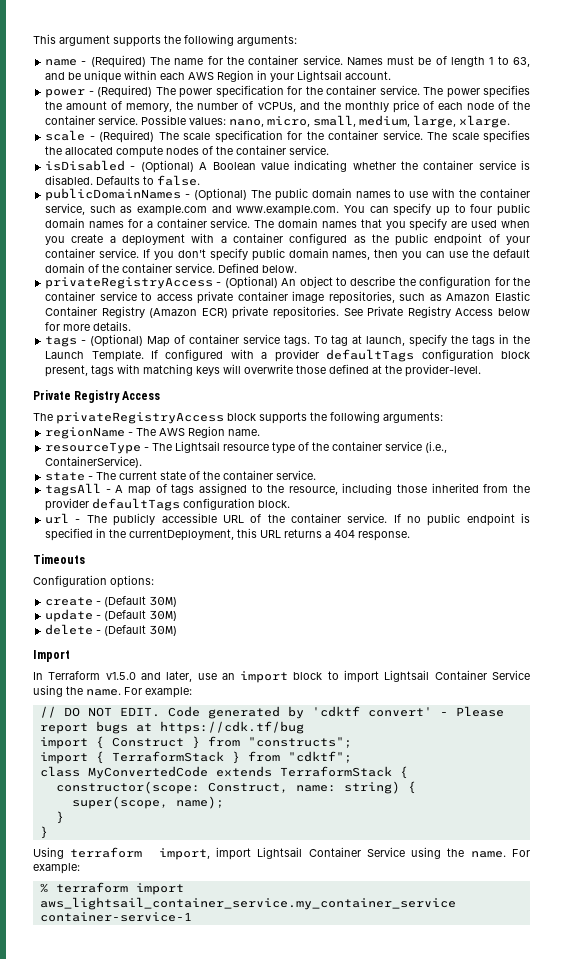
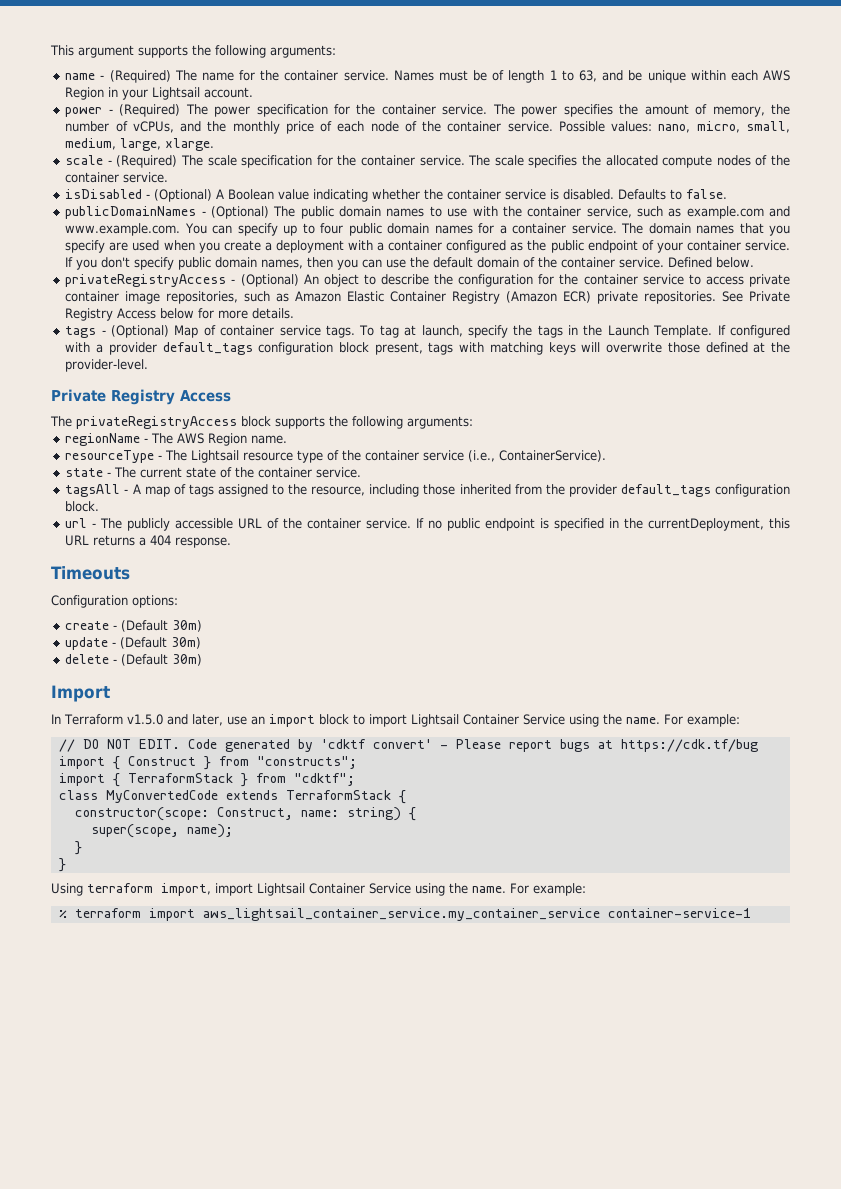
[326,349,415,362] defaultTags -> [162,342,253,355] default_tags
[92,498,181,511] defaultTags -> [620,484,711,497] default_tags
[149,596,178,607] 30M) -> [172,620,203,632] 30m)
[149,610,178,621] 30M) -> [171,637,202,649] 30m)
[149,625,178,636] 30M) -> [172,654,203,666] 30m)

